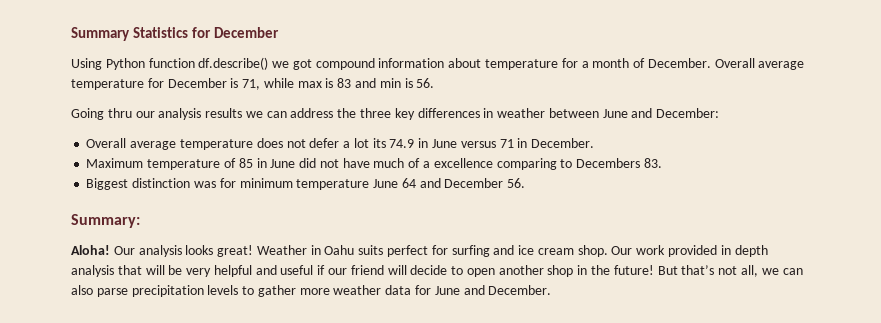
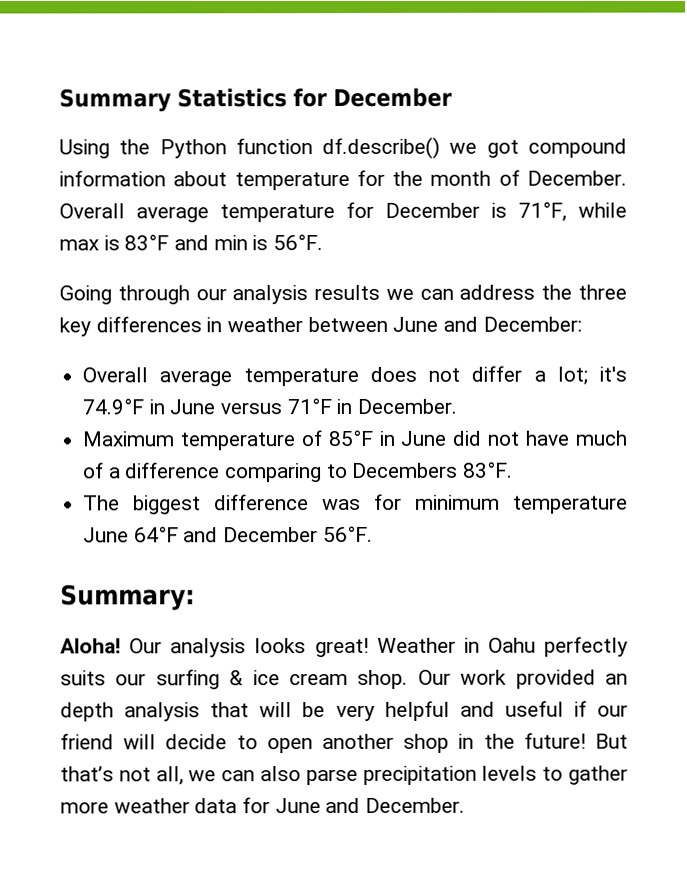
(102, 64) none -> [119,139,151,155] the
[581,61,589,68] a -> [392,170,424,186] the
[242,79,261,90] 71, -> [518,201,567,222] 71°F,
[337,78,352,88] 83 -> [124,234,170,251] 83°F
[416,78,435,88] 56. -> [273,234,324,251] 56°F.
[107,108,132,118] thru -> [117,285,190,305] through
[309,138,415,148] defer a lot its 74.9 -> [471,365,627,385] [82,398,145,415] differ a lot; it's 74.9°F
[499,139,514,148] 71 -> [286,398,332,415] 71°F
[238,158,253,168] 85 -> [327,429,373,447] 85°F
[433,158,493,168] excellence -> [125,462,221,479] difference
[643,158,662,168] [86,178,191,190] 83. // Biggest distinction -> [463,461,514,478] [83,494,310,515] 83°F. // The biggest difference
[401,178,416,188] 64 -> [133,526,179,543] 64°F
[507,178,526,188] 56. -> [322,525,373,543] 56°F.
[358,245,515,257] suits perfect for surfing and -> [544,636,628,657] [60,669,244,690] perfectly suits our surfing &
[720,245,731,255] in -> [604,673,628,685] an

